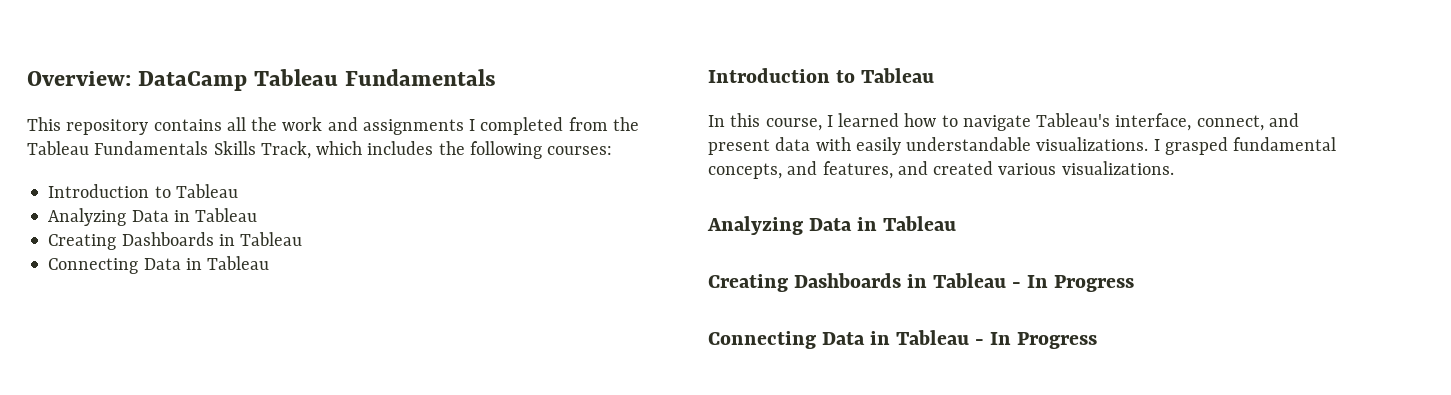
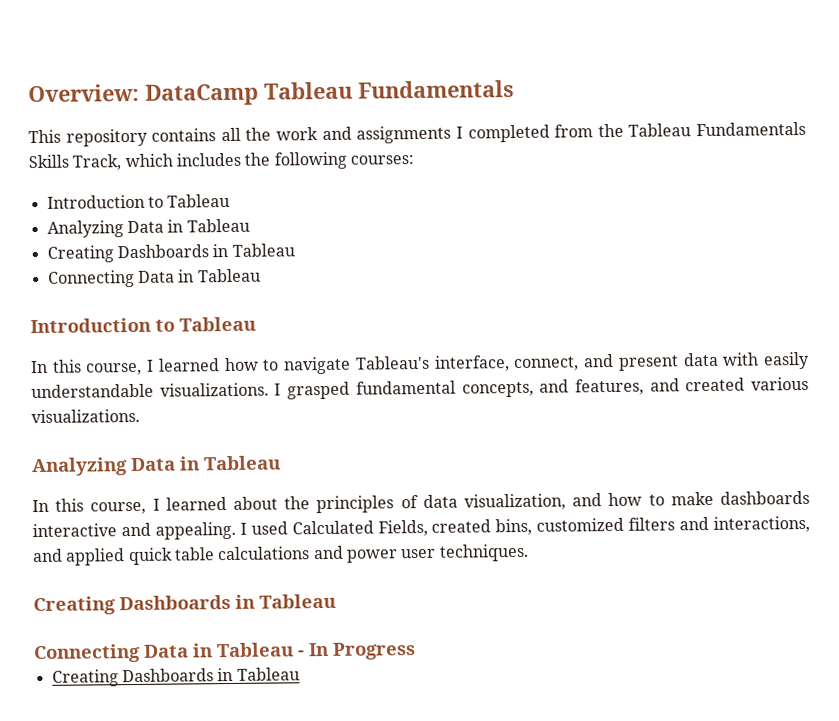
[708,273,1135,292] // Creating Dashboards in Tableau - In Progress -> [32,490,811,515] [32,515,810,540] [32,543,529,566] [33,593,336,616] // In this course, I learned about the principles of data visualization, and how to make dashboards interactive and appealing. I used Calculated Fields, created bins, customized filters and interactions, and applied quick table calculations and power user techniques. // Creating Dashboards in Tableau
(1098, 340) none -> [51,667,300,687] // Creating Dashboards in Tableau

